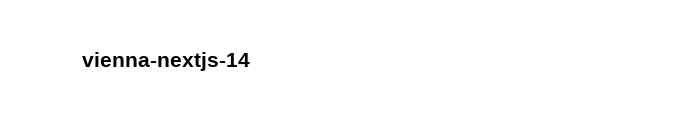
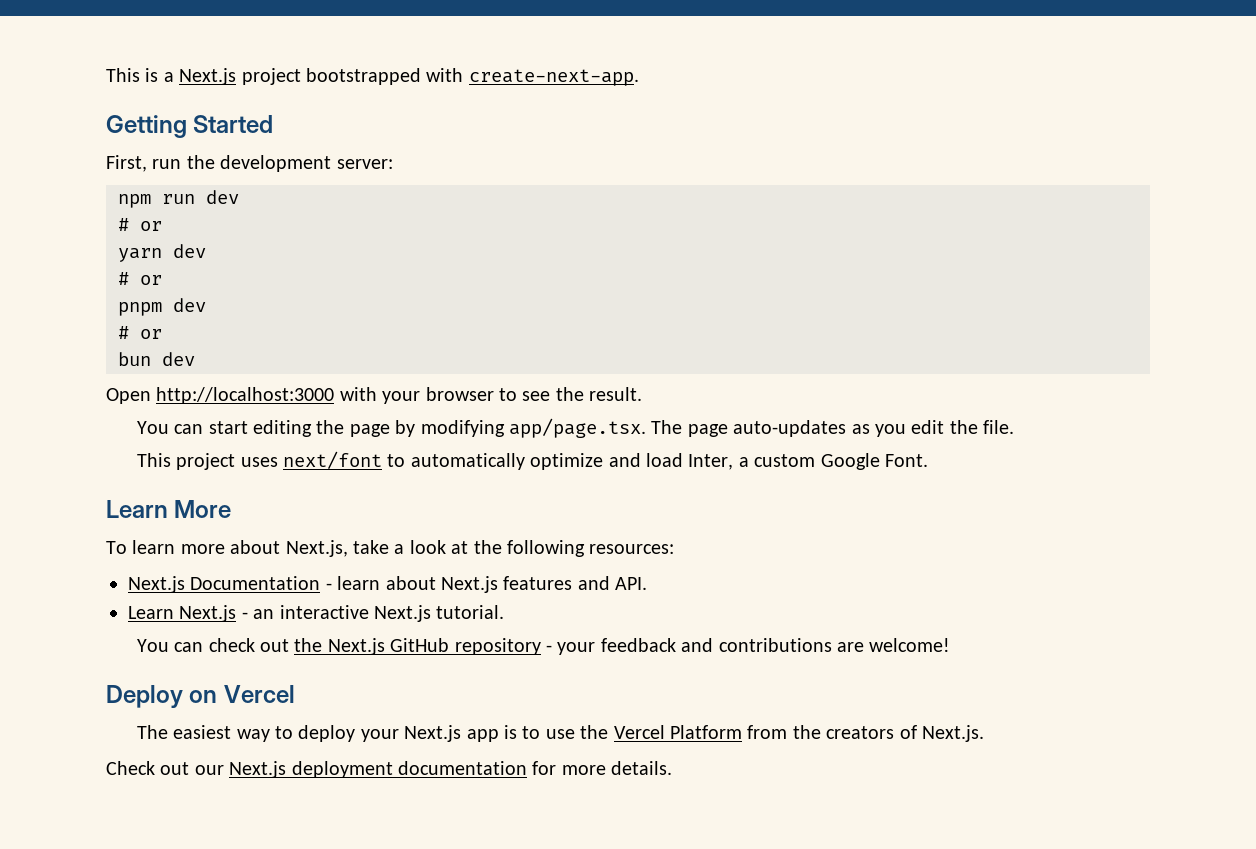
[82,52,250,71] vienna-nextjs-14 -> [106,68,639,86] [106,115,274,138] [106,155,393,172] [118,190,239,208] [118,218,162,231] [118,244,206,262] [118,272,162,285] [118,298,206,316] [118,326,162,339] [118,352,195,366] [106,387,643,404] [136,418,1015,438] [136,451,928,470] [106,500,232,518] [106,540,675,557] [128,576,648,593] [128,605,505,622] [136,638,951,655] [106,685,295,708] [136,725,984,742] [106,761,673,778] This is a Next.js project bootstrapped with create-next-app. // Getting Started // First, run the development server: // npm run dev // # or // yarn dev // # or // pnpm dev // # or // bun dev // Open http://localhost:3000 with your browser to see the result. // You can start editing the page by modifying app/page.tsx. The page auto-updates as you edit the file. // This project uses next/font to automatically optimize and load Inter, a custom Google Font. // Learn More // To learn more about Next.js, take a look at the following resources: // Next.js Documentation - learn about Next.js features and API. // Learn Next.js - an interactive Next.js tutorial. // You can check out the Next.js GitHub repository - your feedback and contributions are welcome! // Deploy on Vercel // The easiest way to deploy your Next.js app is to use the Vercel Platform from the creators of Next.js. // Check out our Next.js deployment documentation for more details.

